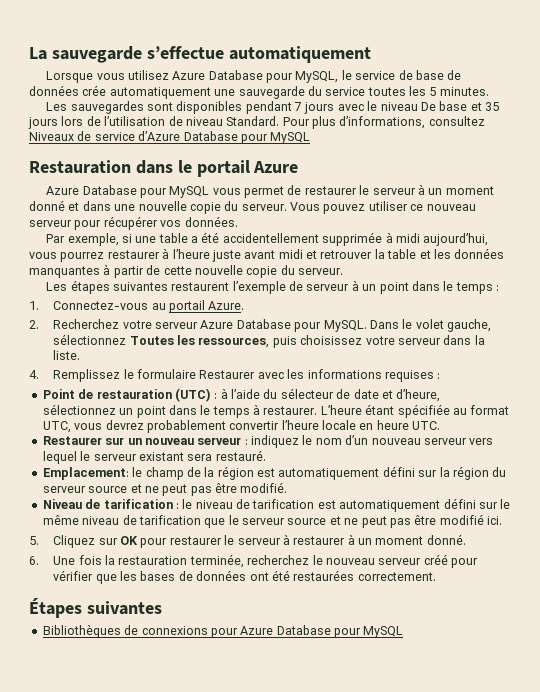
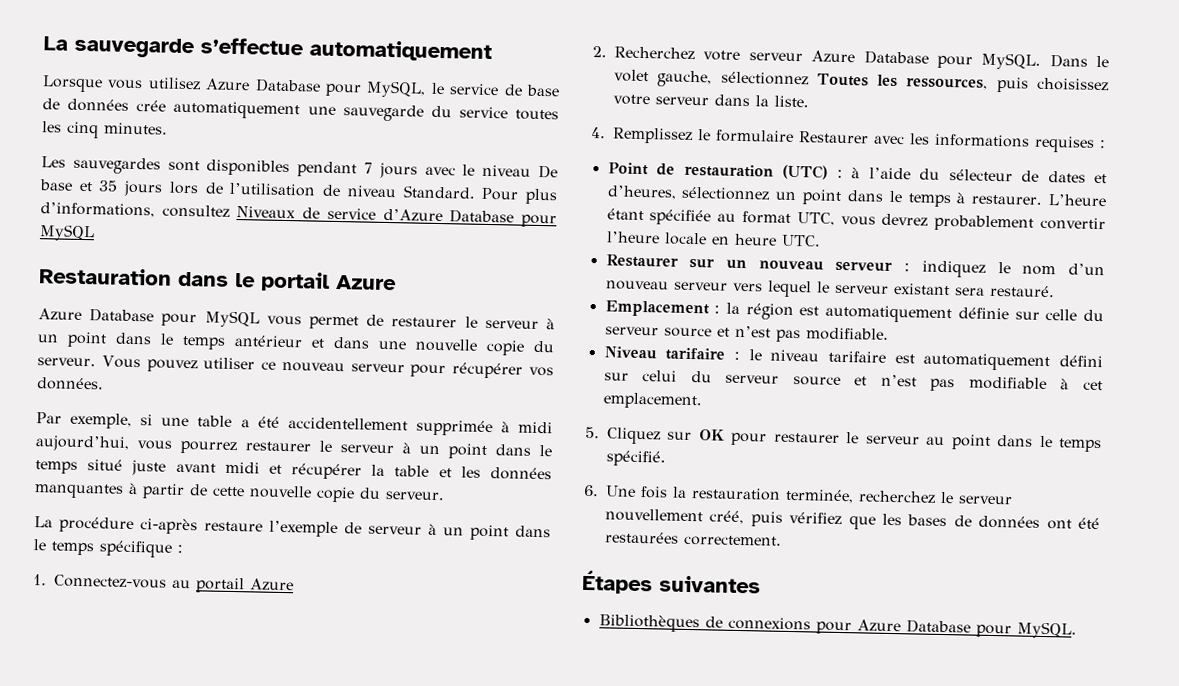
[429,87,437,96] 5 -> [66,121,99,139] cinq
[445,186,494,195] [29,200,65,211] moment donné -> [67,331,303,350] point dans le temps antérieur
[162,248,210,259] à l’heure -> [319,440,552,459] [35,459,124,474] le serveur à un point dans le temps situé
[320,250,373,259] retrouver -> [291,463,363,480] récupérer
[46,280,230,294] Les étapes suivantes restaurent -> [34,516,263,535] La procédure ci-après restaure
(493, 288) none -> [99,540,172,558] spécifique
[208,301,245,310] Azure. -> [250,578,294,592] Azure
[353,389,441,402] date et d’heure, -> [1047,170,1107,184] [606,185,677,200] dates et d’heures,
[42,466,507,480] [42,482,288,496] Emplacement: le champ de la région est automatiquement défini sur la région du serveur source et ne peut pas être modifié. -> [604,300,1104,324] [604,325,889,343] Emplacement : la région est automatiquement définie sur celle du serveur source et n’est pas modifiable.
[85,499,173,509] de tarification -> [665,347,726,361] tarifaire
[236,498,511,512] [42,514,502,528] de tarification est automatiquement défini sur le même niveau de tarification que le serveur source et ne peut pas être modifié ici. -> [827,350,1103,372] [603,370,1103,392] [602,392,703,410] tarifaire est automatiquement défini sur celui du serveur source et n’est pas modifiable à cet emplacement.
[282,534,466,545] à restaurer à un moment donné. -> [926,434,1102,453] [606,450,666,467] au point dans le temps spécifié.
[325,554,479,568] [53,570,94,581] nouveau serveur créé pour vérifier -> [958,495,1013,505] [605,508,843,527] serveur nouvellement créé, puis vérifiez
[363,626,404,638] MySQL -> [1016,621,1077,639] MySQL.

